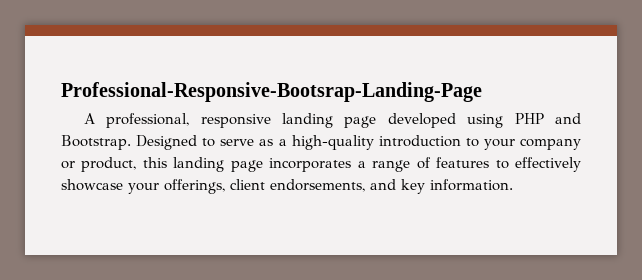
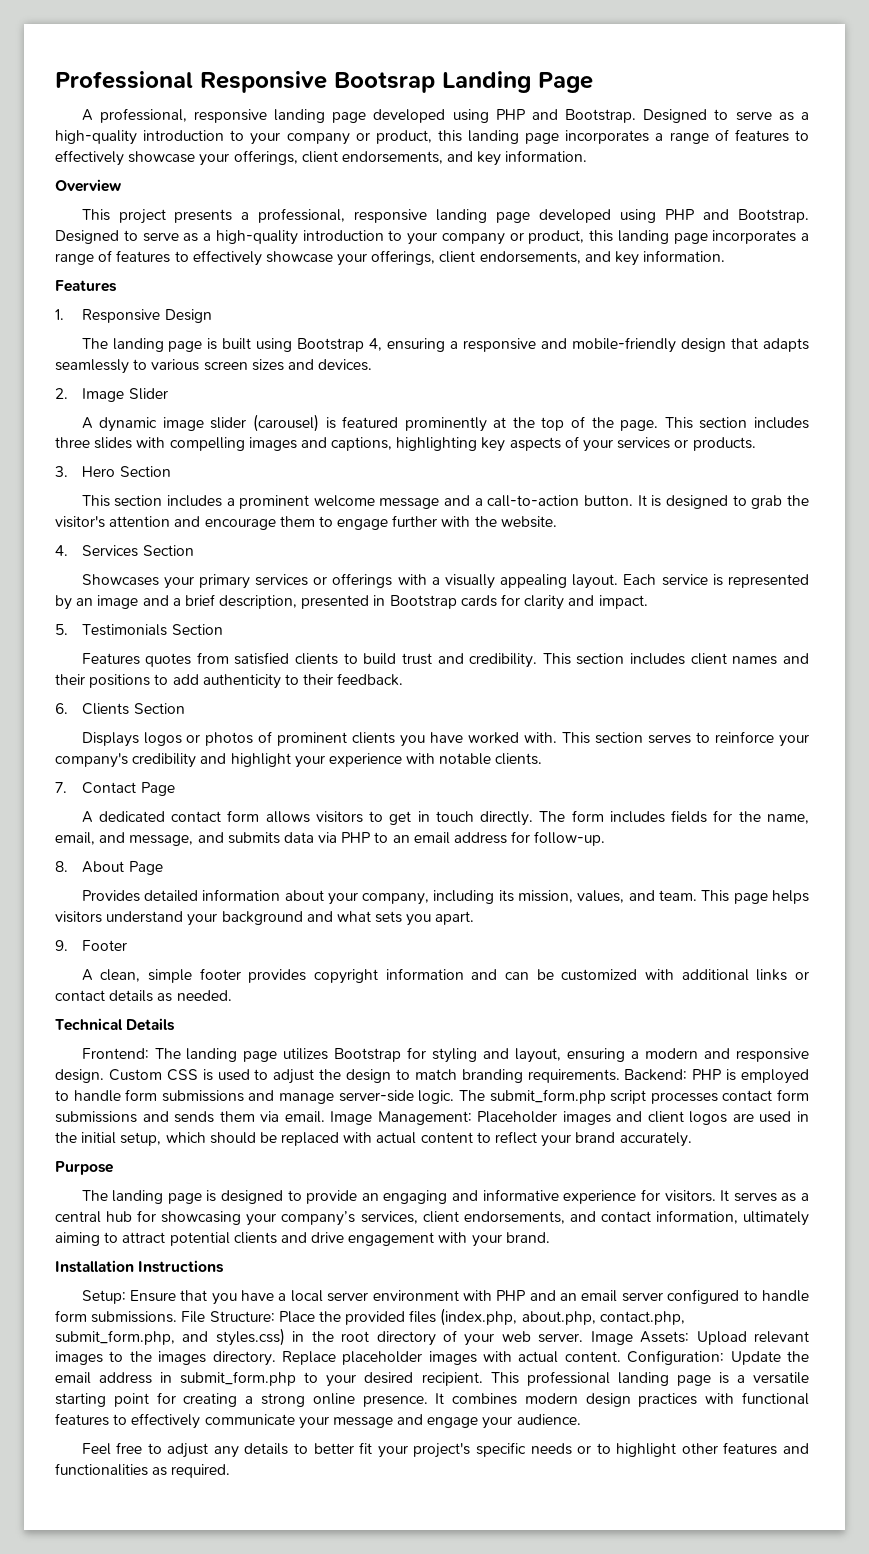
[61,82,482,102] Professional-Responsive-Bootsrap-Landing-Page -> [55,71,593,93] Professional Responsive Bootsrap Landing Page
(513, 185) none -> [55,179,121,192] [81,208,809,224] [55,230,809,245] [55,250,726,266] [55,280,117,292] [55,309,212,323] [81,337,810,353] [55,359,373,374] [55,388,168,402] [81,414,809,432] [55,436,756,452] [55,466,171,477] [81,495,809,509] [55,515,557,530] [55,545,194,557] [81,573,809,589] [55,594,648,610] [55,624,223,636] [81,652,809,668] [55,673,404,689] [55,703,185,715] [81,731,809,747] [55,753,543,768] [55,782,175,796] [81,810,809,826] [55,831,606,846] [55,861,163,875] [81,889,809,905] [55,911,475,926] [55,940,128,951] [81,968,809,984] [55,990,232,1002] [55,1018,176,1031] [81,1047,809,1063] [55,1069,809,1084] [55,1089,810,1104] [55,1111,809,1125] [55,1131,692,1147] [55,1161,113,1175] [81,1189,809,1204] [55,1210,810,1226] [55,1232,550,1247] [55,1260,225,1273] [81,1289,809,1305] [55,1308,685,1326] [55,1328,810,1346] [55,1350,809,1366] [55,1371,809,1387] [55,1392,810,1407] [55,1413,581,1429] [81,1442,810,1458] [55,1463,231,1478] // Overview // This project presents a professional, responsive landing page developed using PHP and Bootstrap. Designed to serve as a high-quality introduction to your company or product, this landing page incorporates a range of features to effectively showcase your offerings, client endorsements, and key information. // Features // 1. Responsive Design // The landing page is built using Bootstrap 4, ensuring a responsive and mobile-friendly design that adapts seamlessly to various screen sizes and devices. // 2. Image Slider // A dynamic image slider (carousel) is featured prominently at the top of the page. This section includes three slides with compelling images and captions, highlighting key aspects of your services or products. // 3. Hero Section // This section includes a prominent welcome message and a call-to-action button. It is designed to grab the visitor's attention and encourage them to engage further with the website. // 4. Services Section // Showcases your primary services or offerings with a visually appealing layout. Each service is represented by an image and a brief description, presented in Bootstrap cards for clarity and impact. // 5. Testimonials Section // Features quotes from satisfied clients to build trust and credibility. This section includes client names and their positions to add authenticity to their feedback. // 6. Clients Section // Displays logos or photos of prominent clients you have worked with. This section serves to reinforce your company's credibility and highlight your experience with notable clients. // 7. Contact Page // A dedicated contact form allows visitors to get in touch directly. The form includes fields for the name, email, and message, and submits data via PHP to an email address for follow-up. // 8. About Page // Provides detailed information about your company, including its mission, values, and team. This page helps visitors understand your background and what sets you apart. // 9. Footer // A clean, simple footer provides copyright information and can be customized with additional links or contact details as needed. // Technical Details // Frontend: The landing page utilizes Bootstrap for styling and layout, ensuring a modern and responsive design. Custom CSS is used to adjust the design to match branding requirements. Backend: PHP is employed to handle form submissions and manage server-side logic. The submit_form.php script processes contact form submissions and sends them via email. Image Management: Placeholder images and client logos are used in the initial setup, which should be replaced with actual content to reflect your brand accurately. // Purpose // The landing page is designed to provide an engaging and informative experience for visitors. It serves as a central hub for showcasing your company’s services, client endorsements, and contact information, ultimately aiming to attract potential clients and drive engagement with your brand. // Installation Instructions // Setup: Ensure that you have a local server environment with PHP and an email server configured to handle form submissions. File Structure: Place the provided files (index.php, about.php, contact.php, submit_form.php, and styles.css) in the root directory of your web server. Image Assets: Upload relevant images to the images directory. Replace placeholder images with actual content. Configuration: Update the email address in submit_form.php to your desired recipient. This professional landing page is a versatile starting point for creating a strong online presence. It combines modern design practices with functional features to effectively communicate your message and engage your audience. // Feel free to adjust any details to better fit your project's specific needs or to highlight other features and functionalities as required.

